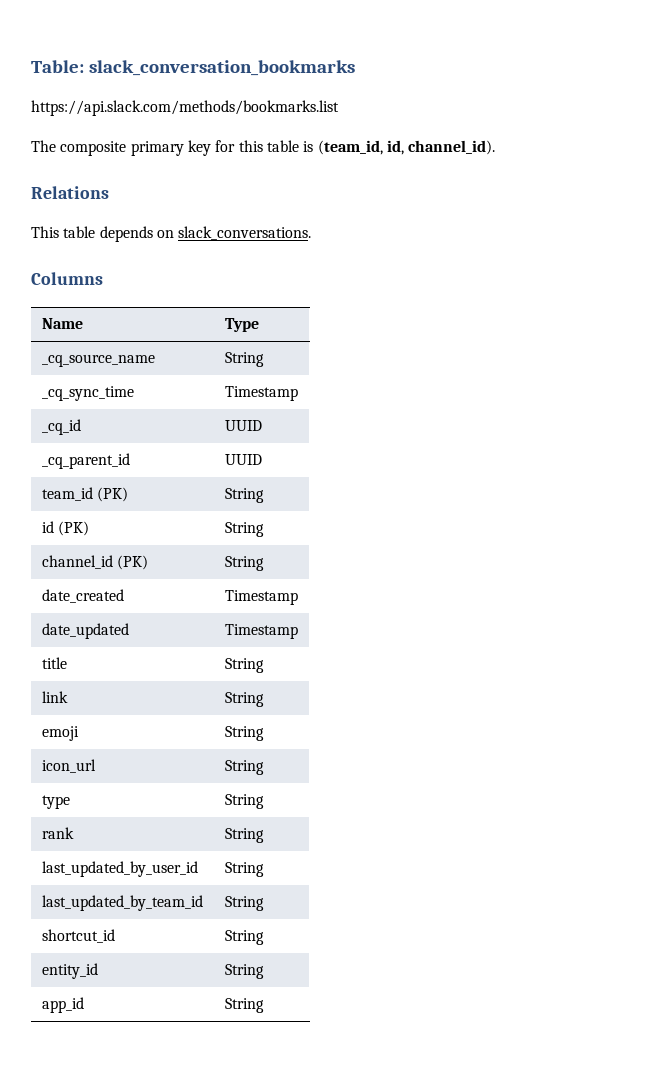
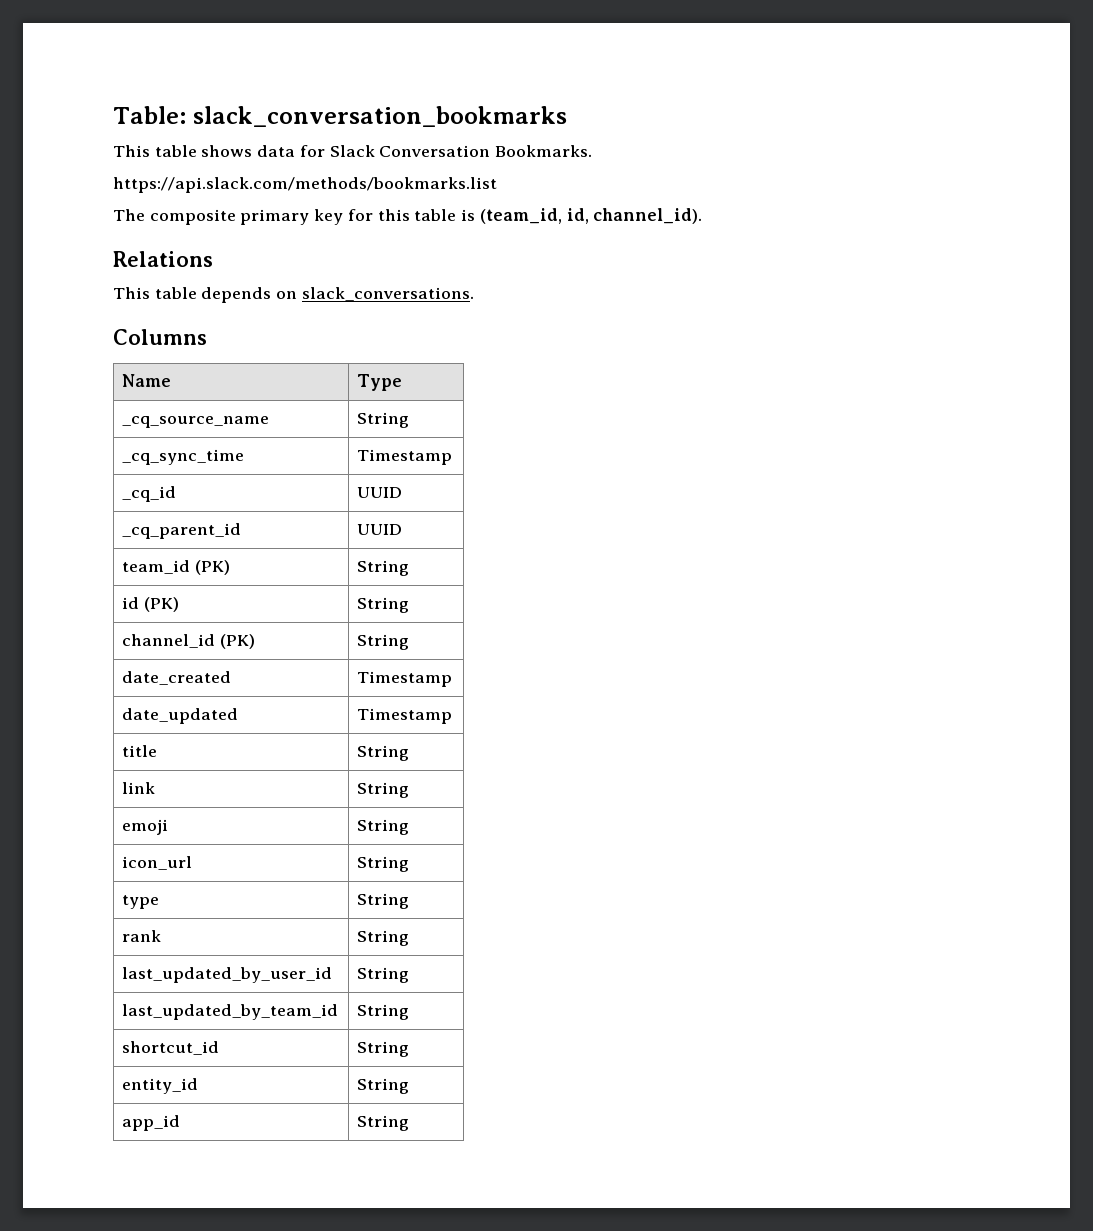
(355, 68) none -> [113,145,593,157] // This table shows data for Slack Conversation Bookmarks.

